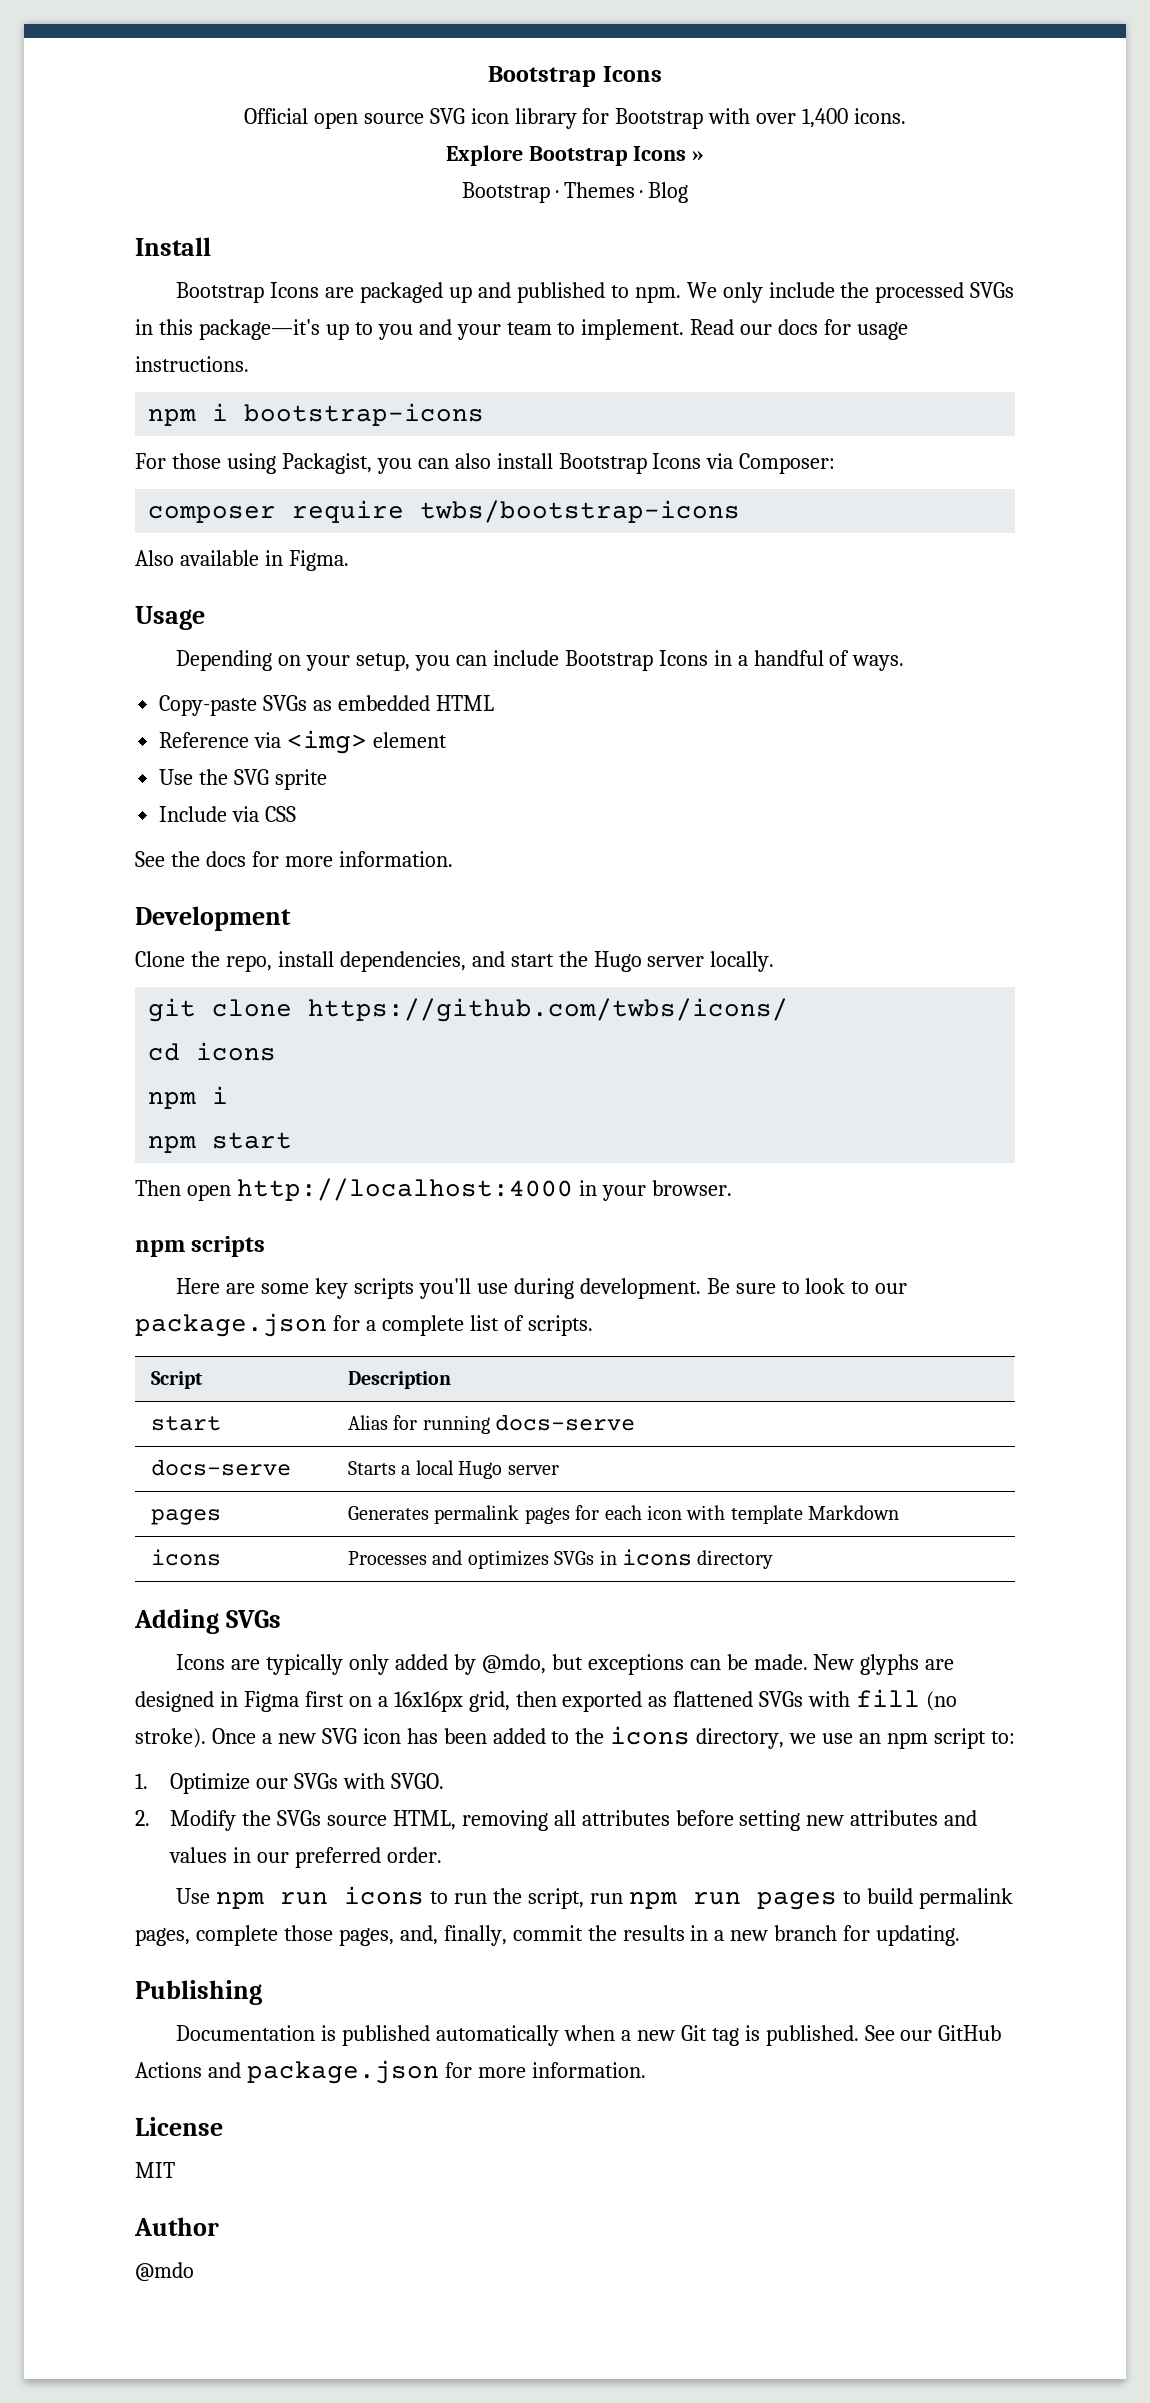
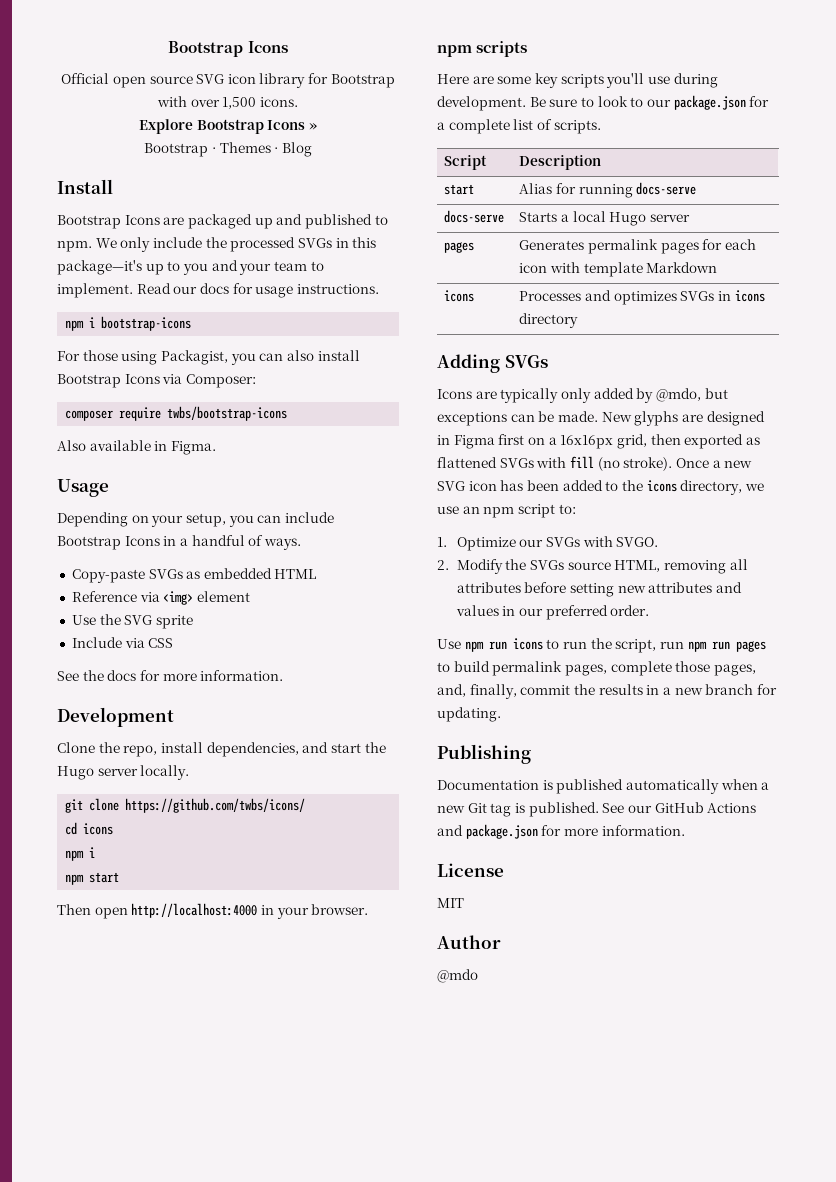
[802,108,849,128] 1,400 -> [222,97,257,109] 1,500

